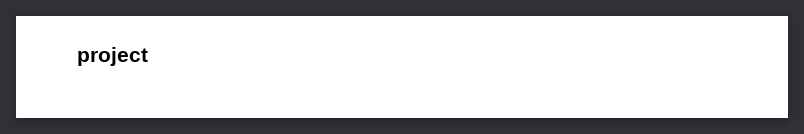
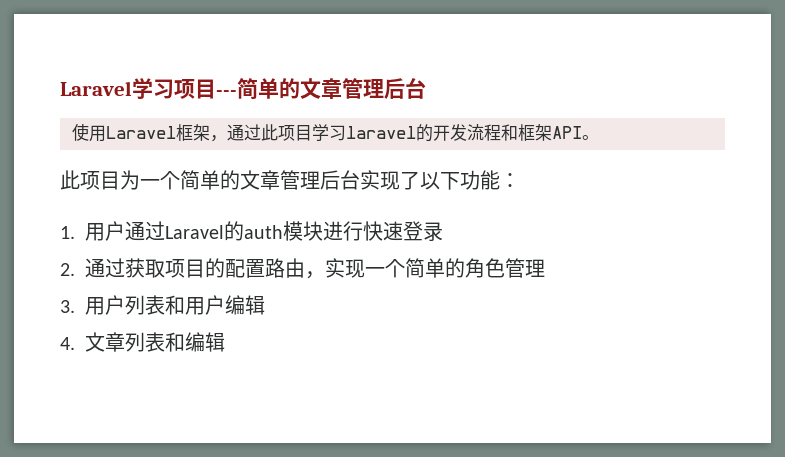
[77,47,148,66] project -> [60,78,426,100] [72,123,599,142] [60,170,520,190] [60,221,443,241] [60,258,545,279] [60,295,265,315] [60,332,225,352] Laravel学习项目---简单的文章管理后台 // 使用Laravel框架，通过此项目学习laravel的开发流程和框架API。 // 此项目为一个简单的文章管理后台实现了以下功能： // 1.用户通过Laravel的auth模块进行快速登录 // 2.通过获取项目的配置路由，实现一个简单的角色管理 // 3.用户列表和用户编辑 // 4.文章列表和编辑

